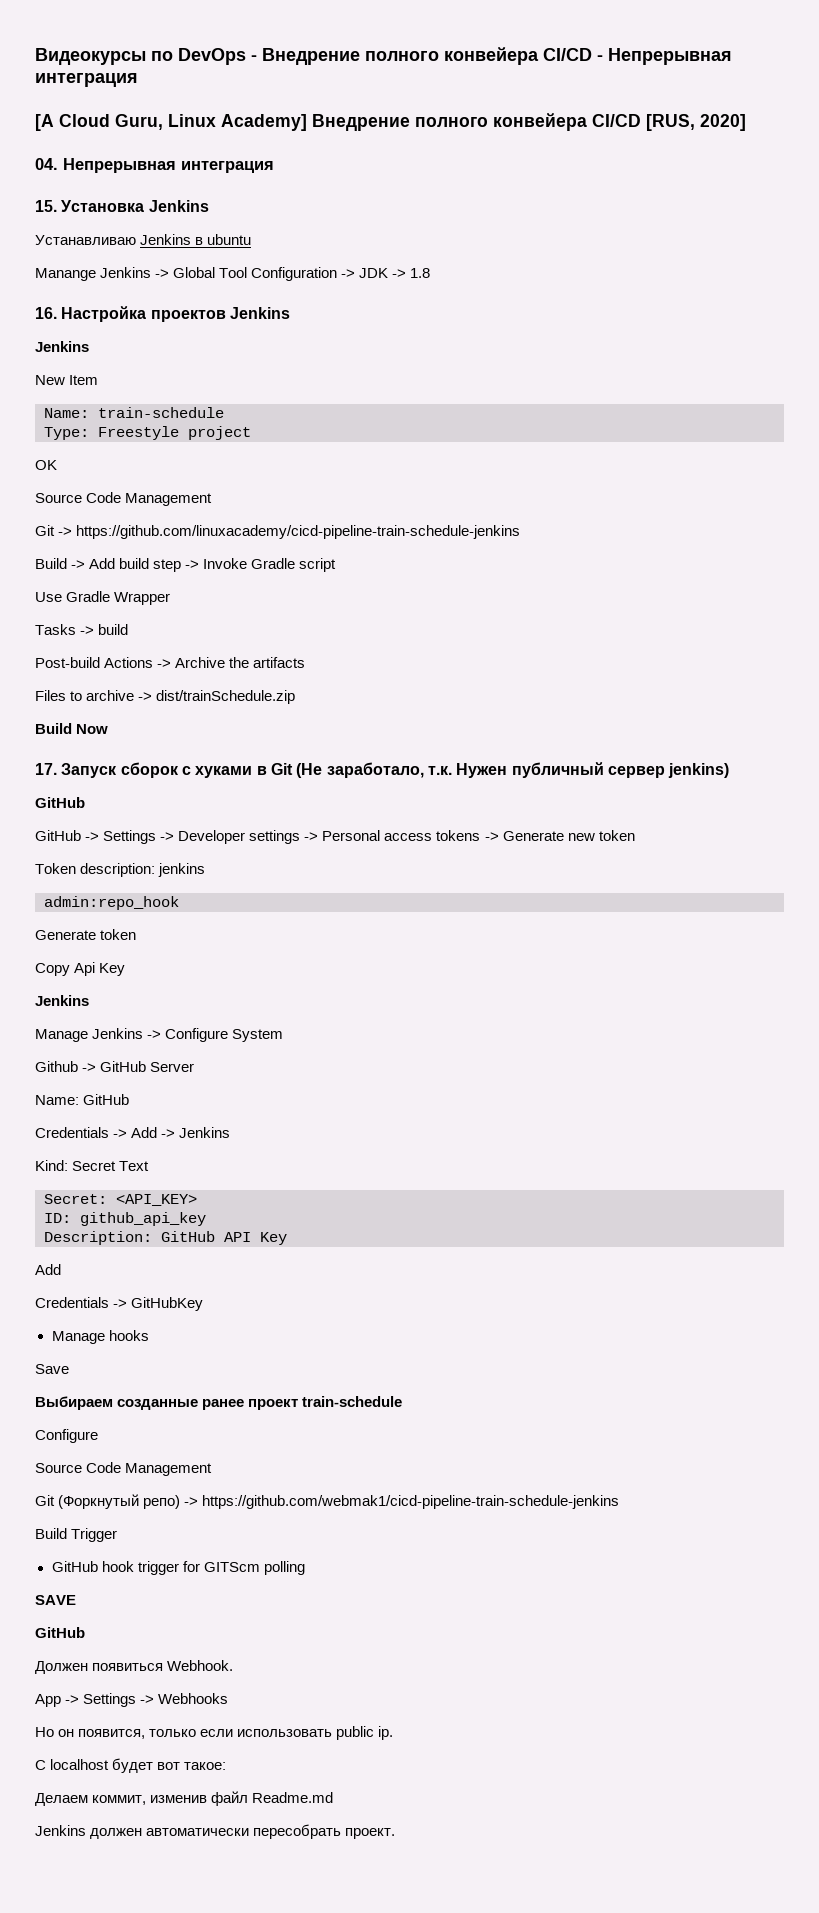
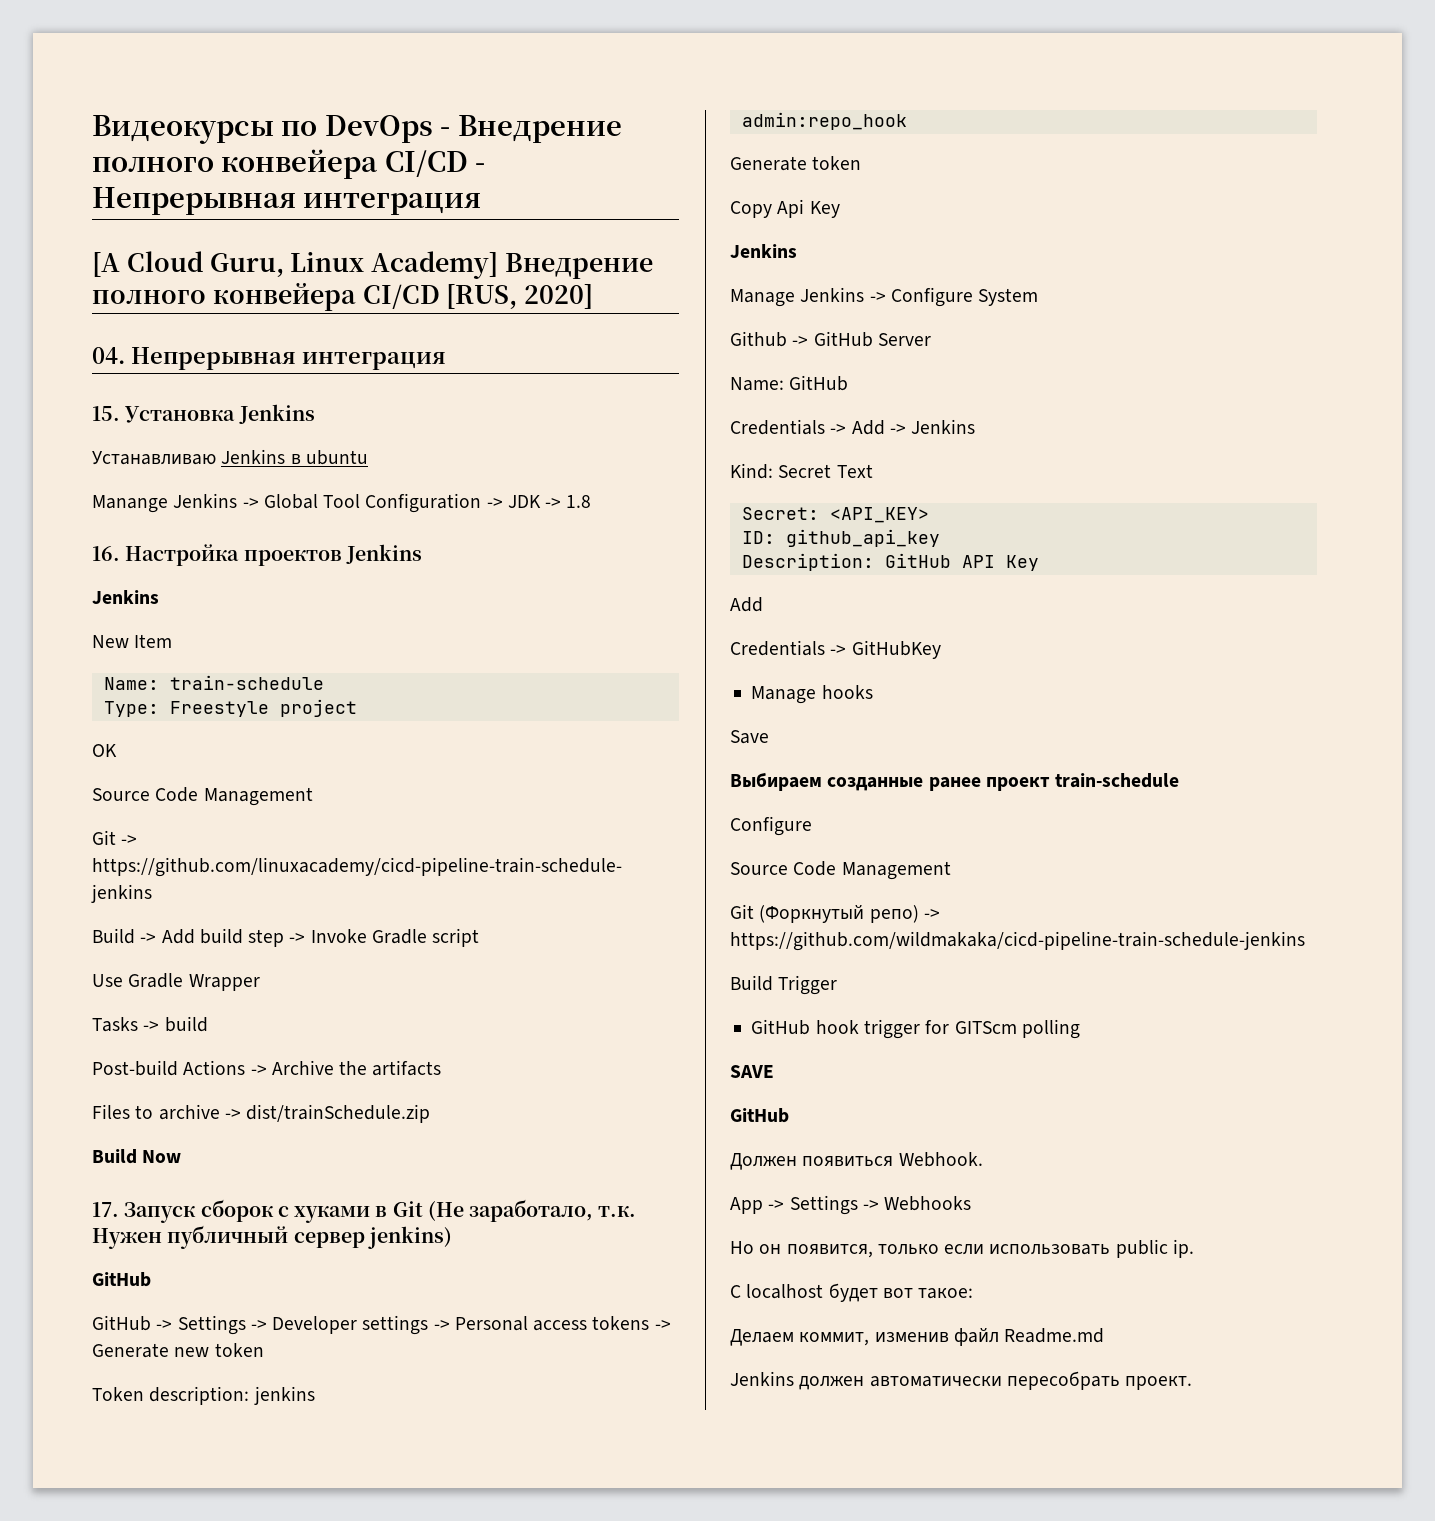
[202,1495,620,1509] https://github.com/webmak1/cicd-pipeline-train-schedule-jenkins -> [730,931,1305,951] https://github.com/wildmakaka/cicd-pipeline-train-schedule-jenkins

